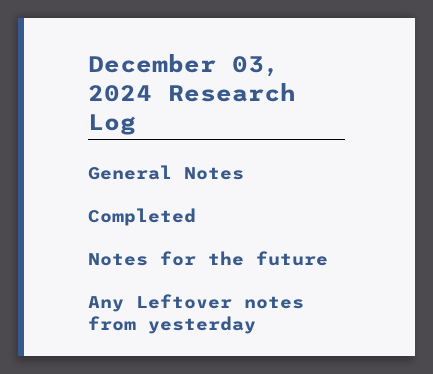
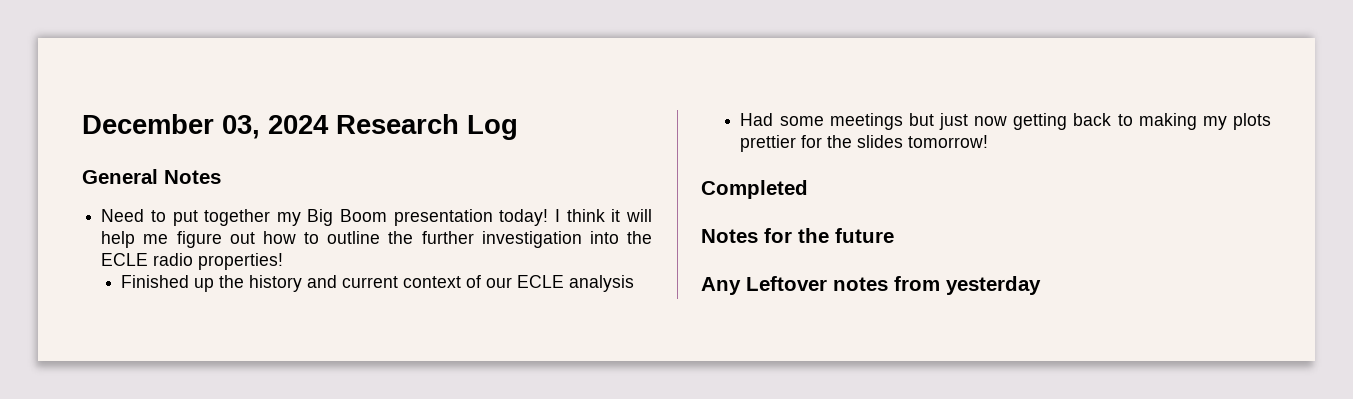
(244, 173) none -> [101,209,652,226] [101,231,653,248] [101,253,284,270] [121,275,635,292] [740,113,1271,130] [740,135,989,152] // Need to put together my Big Boom presentation today! I think it will help me figure out how to outline the further investigation into the ECLE radio properties! // Finished up the history and current context of our ECLE analysis // Had some meetings but just now getting back to making my plots prettier for the slides tomorrow!

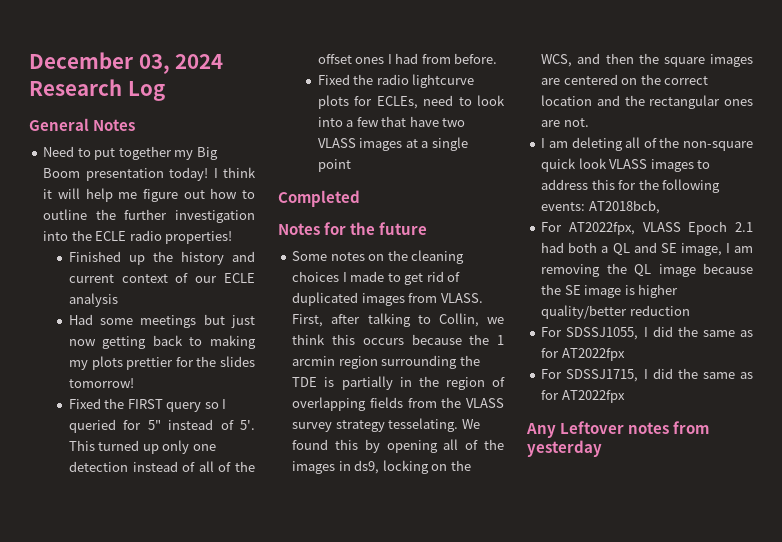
(989, 141) none -> [68,398,227,412] [68,419,255,433] [68,440,216,454] [68,461,255,472] [317,53,498,64] [317,74,475,88] [317,95,505,109] [317,116,466,127] [317,137,468,151] [317,159,351,172] // Fixed the FIRST query so I queried for 5" instead of 5'. This turned up only one detection instead of all of the offset ones I had from before. // Fixed the radio lightcurve plots for ECLEs, need to look into a few that have two VLASS images at a single point
(894, 235) none -> [292,250,465,264] [292,271,461,285] [292,292,483,306] [292,313,504,327] [292,334,504,345] [292,355,480,369] [292,376,505,390] [292,397,504,411] [292,418,480,432] [292,439,504,453] [292,460,471,474] [541,53,753,67] [541,74,709,85] [541,95,753,109] [541,118,589,127] [541,137,753,151] [541,158,711,172] [541,179,721,193] [541,200,660,214] [541,221,753,235] [541,242,753,256] [541,263,753,277] [541,284,679,298] [541,305,690,319] [541,326,753,340] [541,348,625,361] [541,368,753,382] [541,390,625,403] // Some notes on the cleaning choices I made to get rid of duplicated images from VLASS. First, after talking to Collin, we think this occurs because the 1 arcmin region surrounding the TDE is partially in the region of overlapping fields from the VLASS survey strategy tesselating. We found this by opening all of the images in ds9, locking on the WCS, and then the square images are centered on the correct location and the rectangular ones are not. // I am deleting all of the non-square quick look VLASS images to address this for the following events: AT2018bcb, // For AT2022fpx, VLASS Epoch 2.1 had both a QL and SE image, I am removing the QL image because the SE image is higher quality/better reduction // For SDSSJ1055, I did the same as for AT2022fpx // For SDSSJ1715, I did the same as for AT2022fpx

